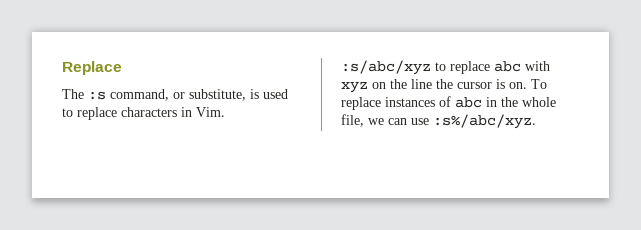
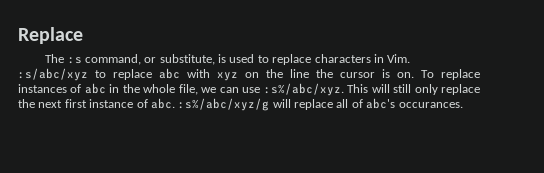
(536, 121) none -> [347,84,480,95] [18,98,463,111] This will still only replace the next first instance of abc. :s%/abc/xyz/g will replace all of abc's occurances.

